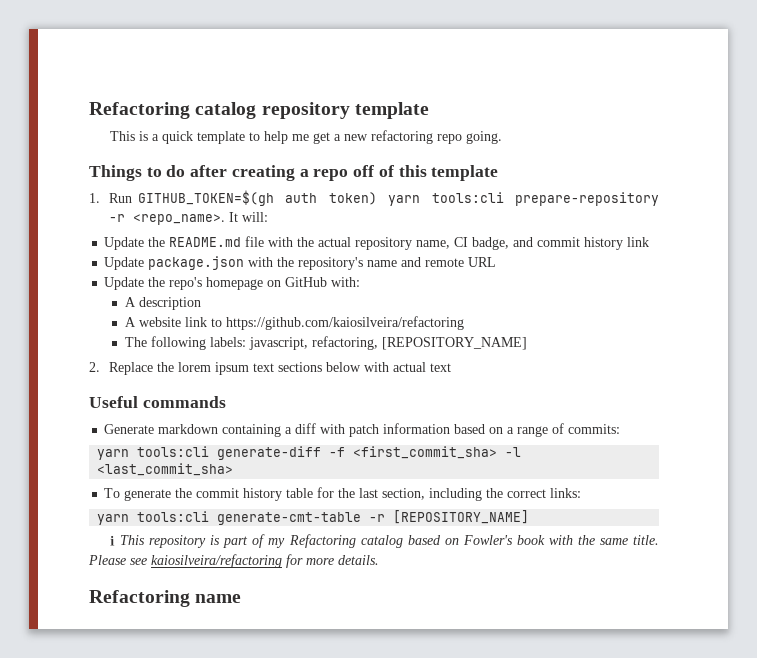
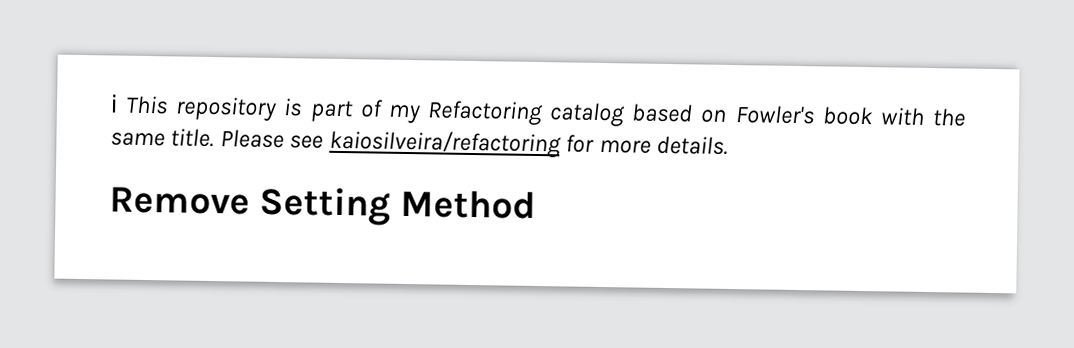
[89,102,429,119] [110,130,503,144] [89,165,499,181] [89,190,659,206] [109,212,269,225] [104,236,650,250] [104,256,497,270] [104,277,361,290] [124,297,201,310] [124,316,464,330] [124,336,527,350] [89,362,452,375] [89,396,226,408] [104,423,621,437] [97,446,522,460] [97,463,234,476] [104,487,582,501] [97,510,530,525] Refactoring catalog repository template // This is a quick template to help me get a new refactoring repo going. // Things to do after creating a repo off of this template // 1. Run GITHUB_TOKEN=$(gh auth token) yarn tools:cli prepare-repository -r <repo_name>. It will: // Update the README.md file with the actual repository name, CI badge, and commit history link // Update package.json with the repository's name and remote URL // Update the repo's homepage on GitHub with: // A description // A website link to https://github.com/kaiosilveira/refactoring // The following labels: javascript, refactoring, [REPOSITORY_NAME] // 2. Replace the lorem ipsum text sections below with actual text // Useful commands // Generate markdown containing a diff with patch information based on a range of commits: // yarn tools:cli generate-diff -f <first_commit_sha> -l <last_commit_sha> // To generate the commit history table for the last section, including the correct links: // yarn tools:cli generate-cmt-table -r [REPOSITORY_NAME] // -> (110, 103) none
[89,590,242,607] Refactoring name -> [109,186,537,226] Remove Setting Method

